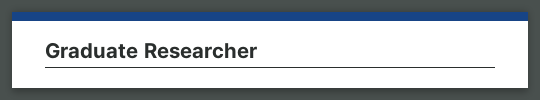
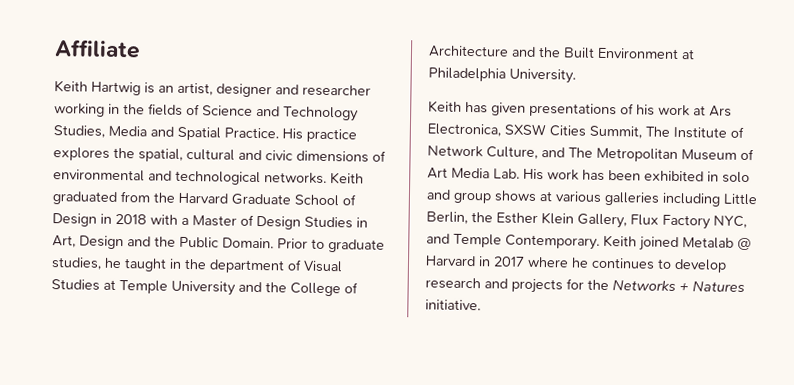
[45,42,257,59] Graduate Researcher -> [54,39,141,59] [54,80,371,98] [54,103,359,122] [53,125,357,143] [53,147,386,163] [53,169,364,186] [52,191,356,207] [52,213,368,230] [52,235,385,253] [51,257,343,274] [51,279,358,297] [428,45,695,60] [428,67,576,84] [428,100,732,118] [427,123,744,139] [427,145,754,163] [427,167,750,184] [426,189,758,207] [426,211,747,230] [426,233,752,252] [425,255,727,273] [425,277,745,294] [425,299,481,311] Affiliate // Keith Hartwig is an artist, designer and researcher working in the fields of Science and Technology Studies, Media and Spatial Practice. His practice explores the spatial, cultural and civic dimensions of environmental and technological networks. Keith graduated from the Harvard Graduate School of Design in 2018 with a Master of Design Studies in Art, Design and the Public Domain. Prior to graduate studies, he taught in the department of Visual Studies at Temple University and the College of Architecture and the Built Environment at Philadelphia University. // Keith has given presentations of his work at Ars Electronica, SXSW Cities Summit, The Institute of Network Culture, and The Metropolitan Museum of Art Media Lab. His work has been exhibited in solo and group shows at various galleries including Little Berlin, the Esther Klein Gallery, Flux Factory NYC, and Temple Contemporary. Keith joined Metalab @ Harvard in 2017 where he continues to develop research and projects for the Networks + Natures initiative.

